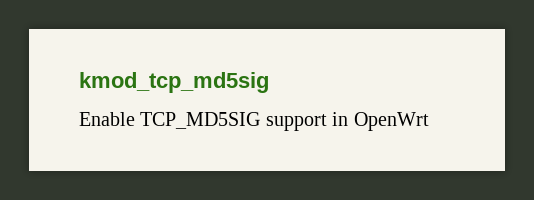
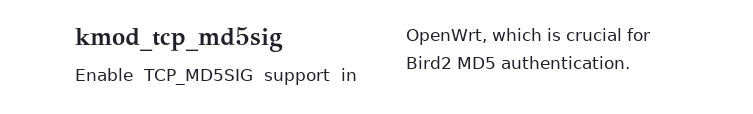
[353,112,429,131] OpenWrt -> [406,28,650,45] [406,56,630,69] OpenWrt, which is crucial for Bird2 MD5 authentication.

